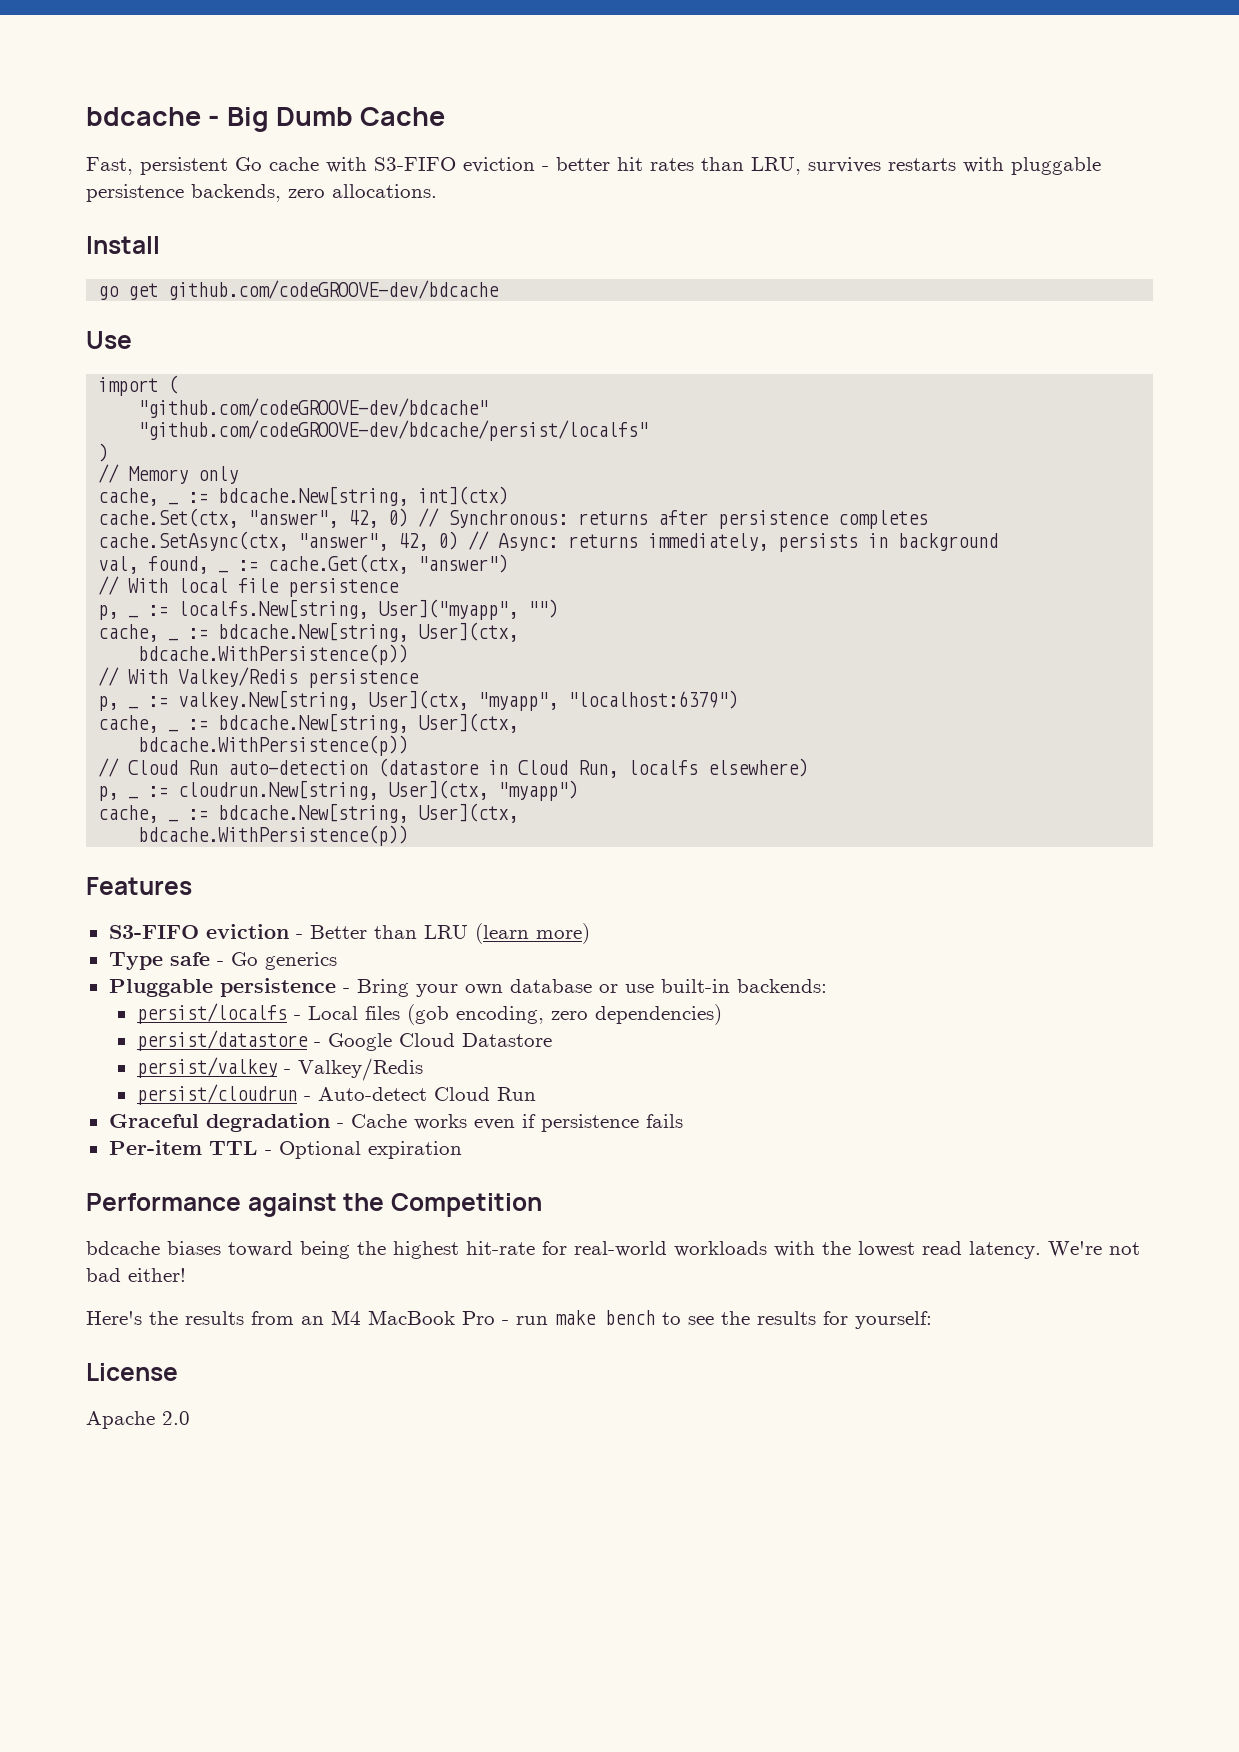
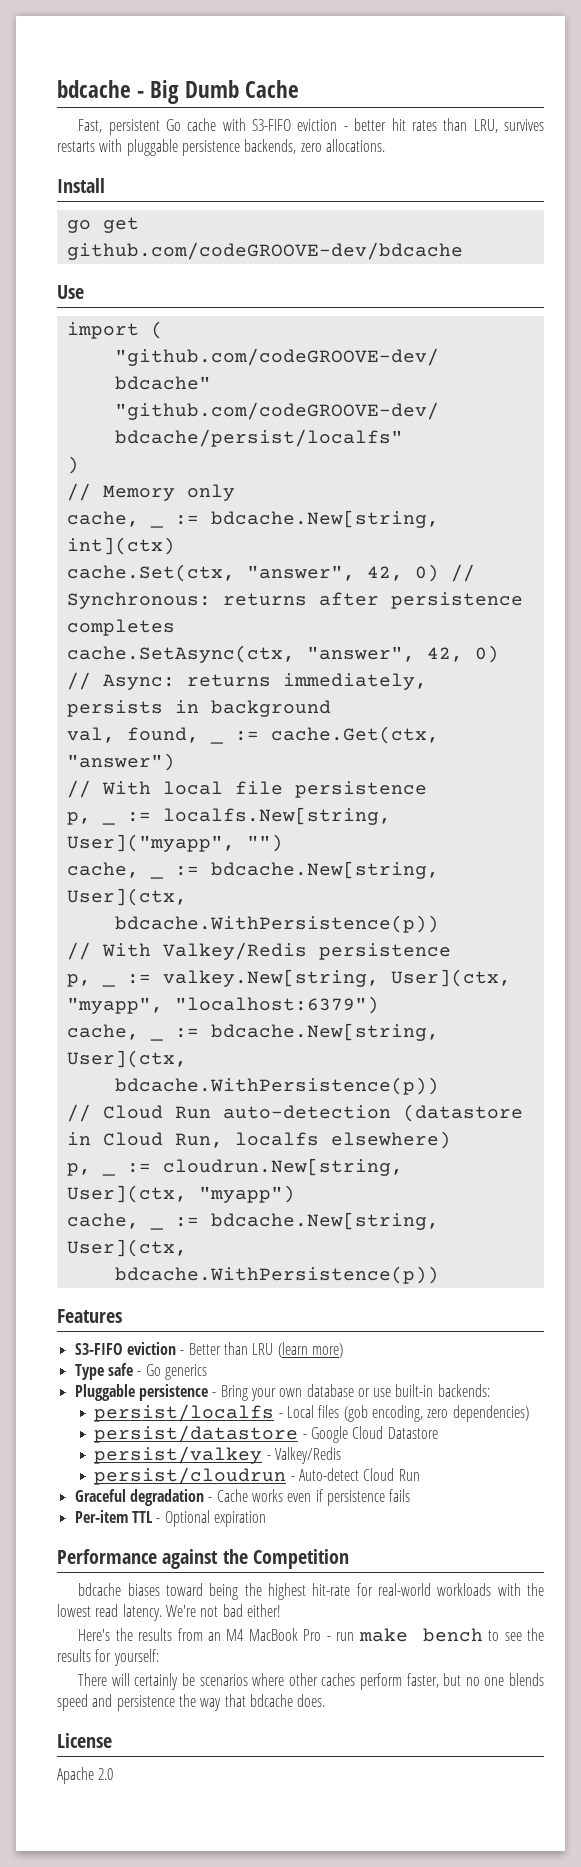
(932, 1320) none -> [78,1673,544,1690] [57,1694,326,1711] // There will certainly be scenarios where other caches perform faster, but no one blends speed and persistence the way that bdcache does.

